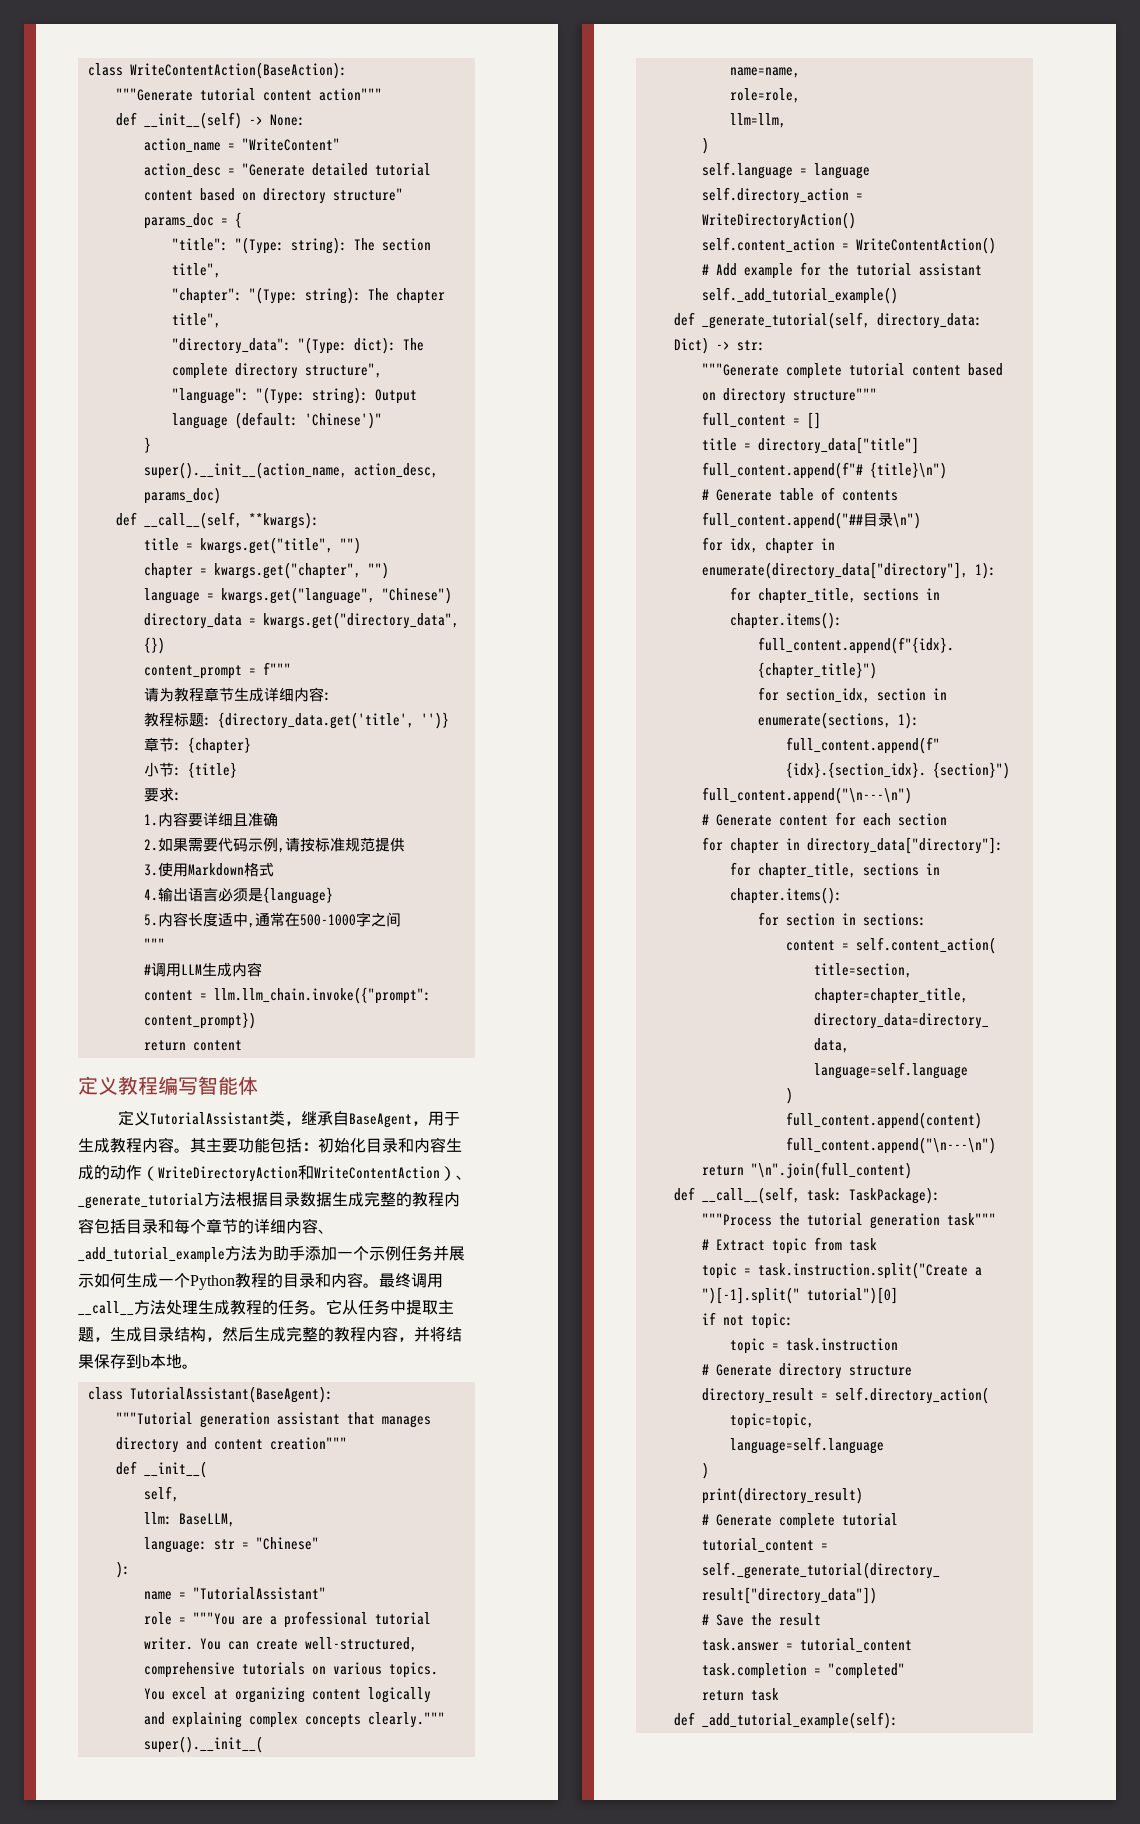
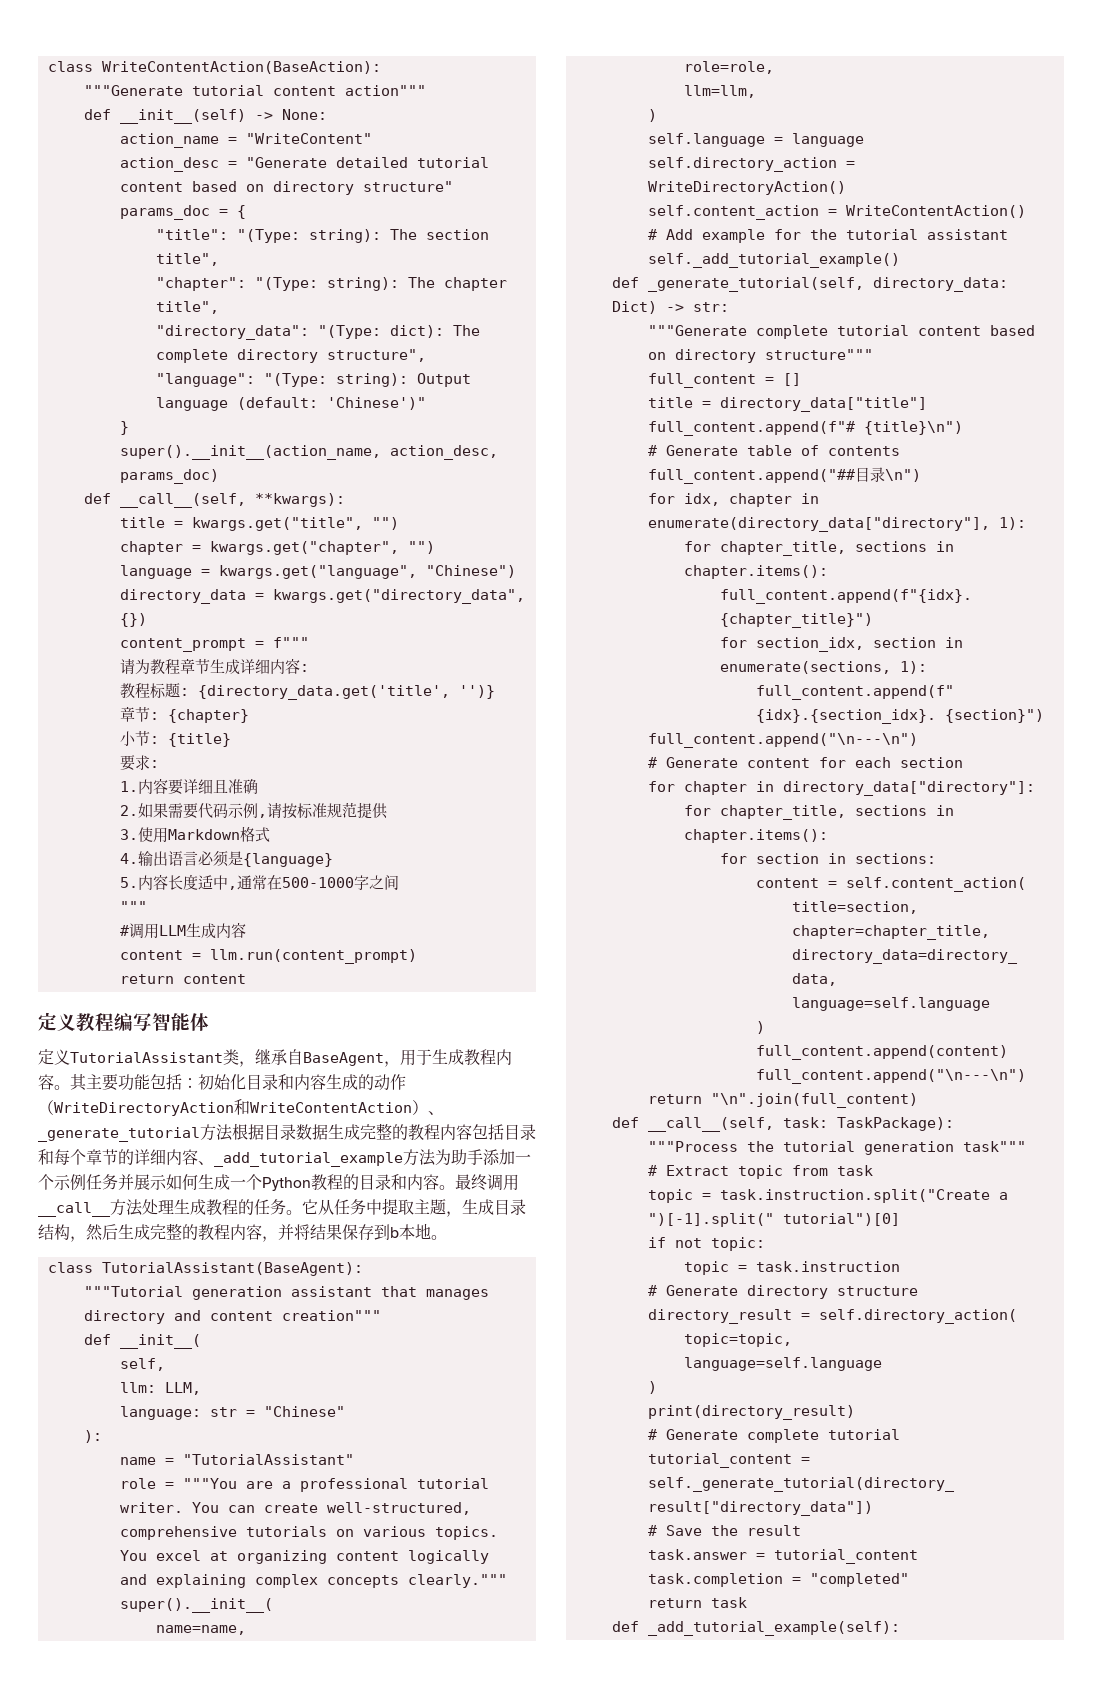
[213,987,431,1004] [143,1012,256,1029] llm.llm_chain.invoke({"prompt": content_prompt}) -> [209,949,417,964] llm.run(content_prompt)
[178,1513,235,1527] BaseLLM, -> [164,1382,201,1395] LLM,

